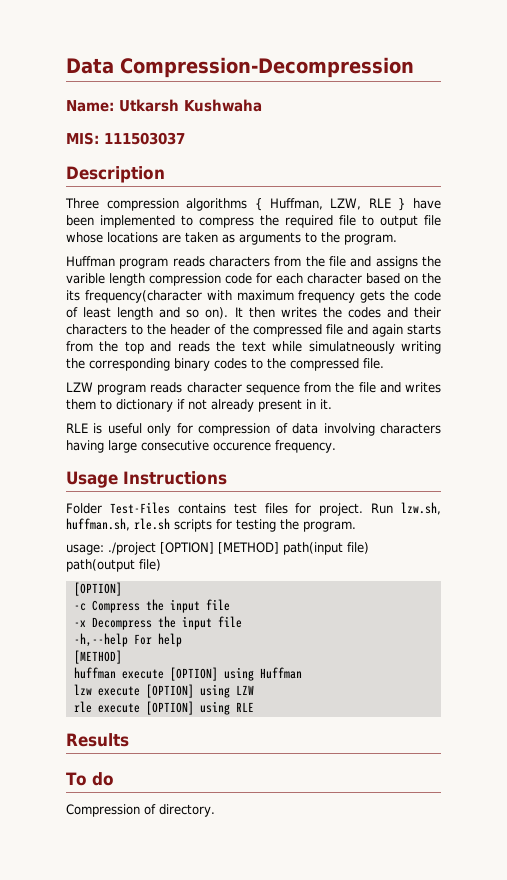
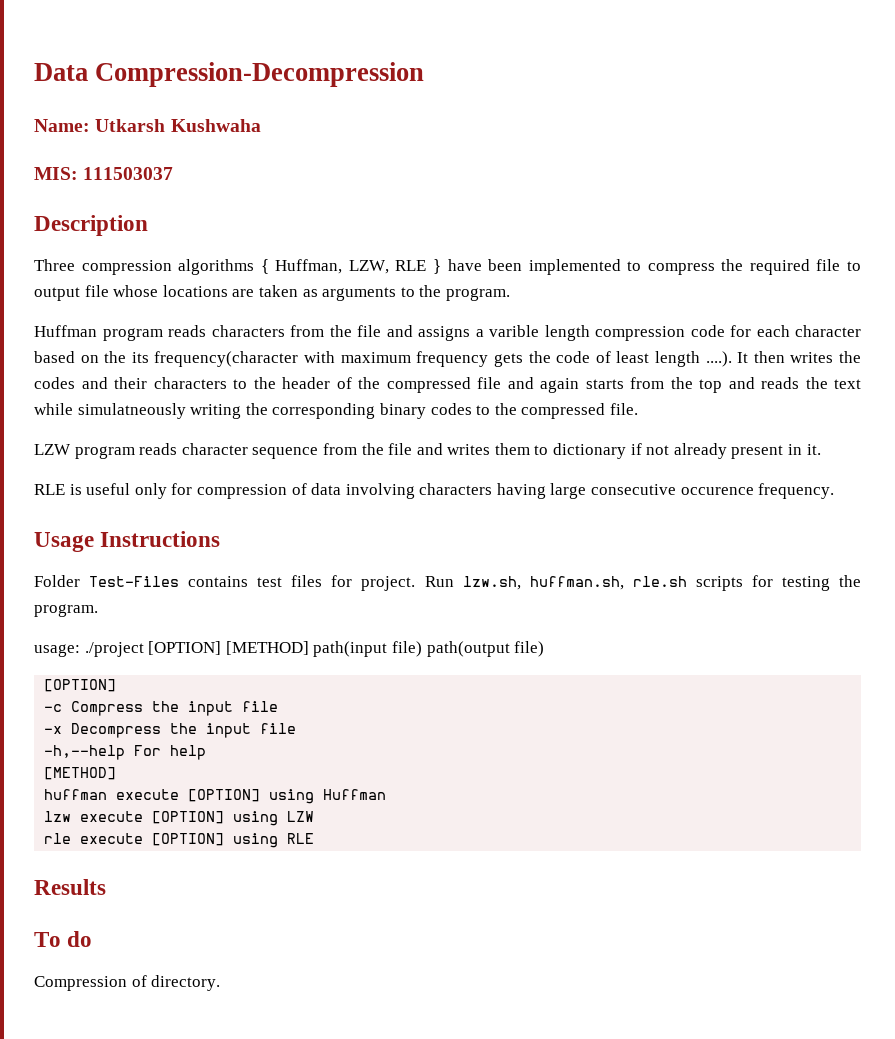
[422,256,441,267] the -> [475,329,484,337] a
[159,307,229,319] and so on). -> [705,351,732,367] ....).

